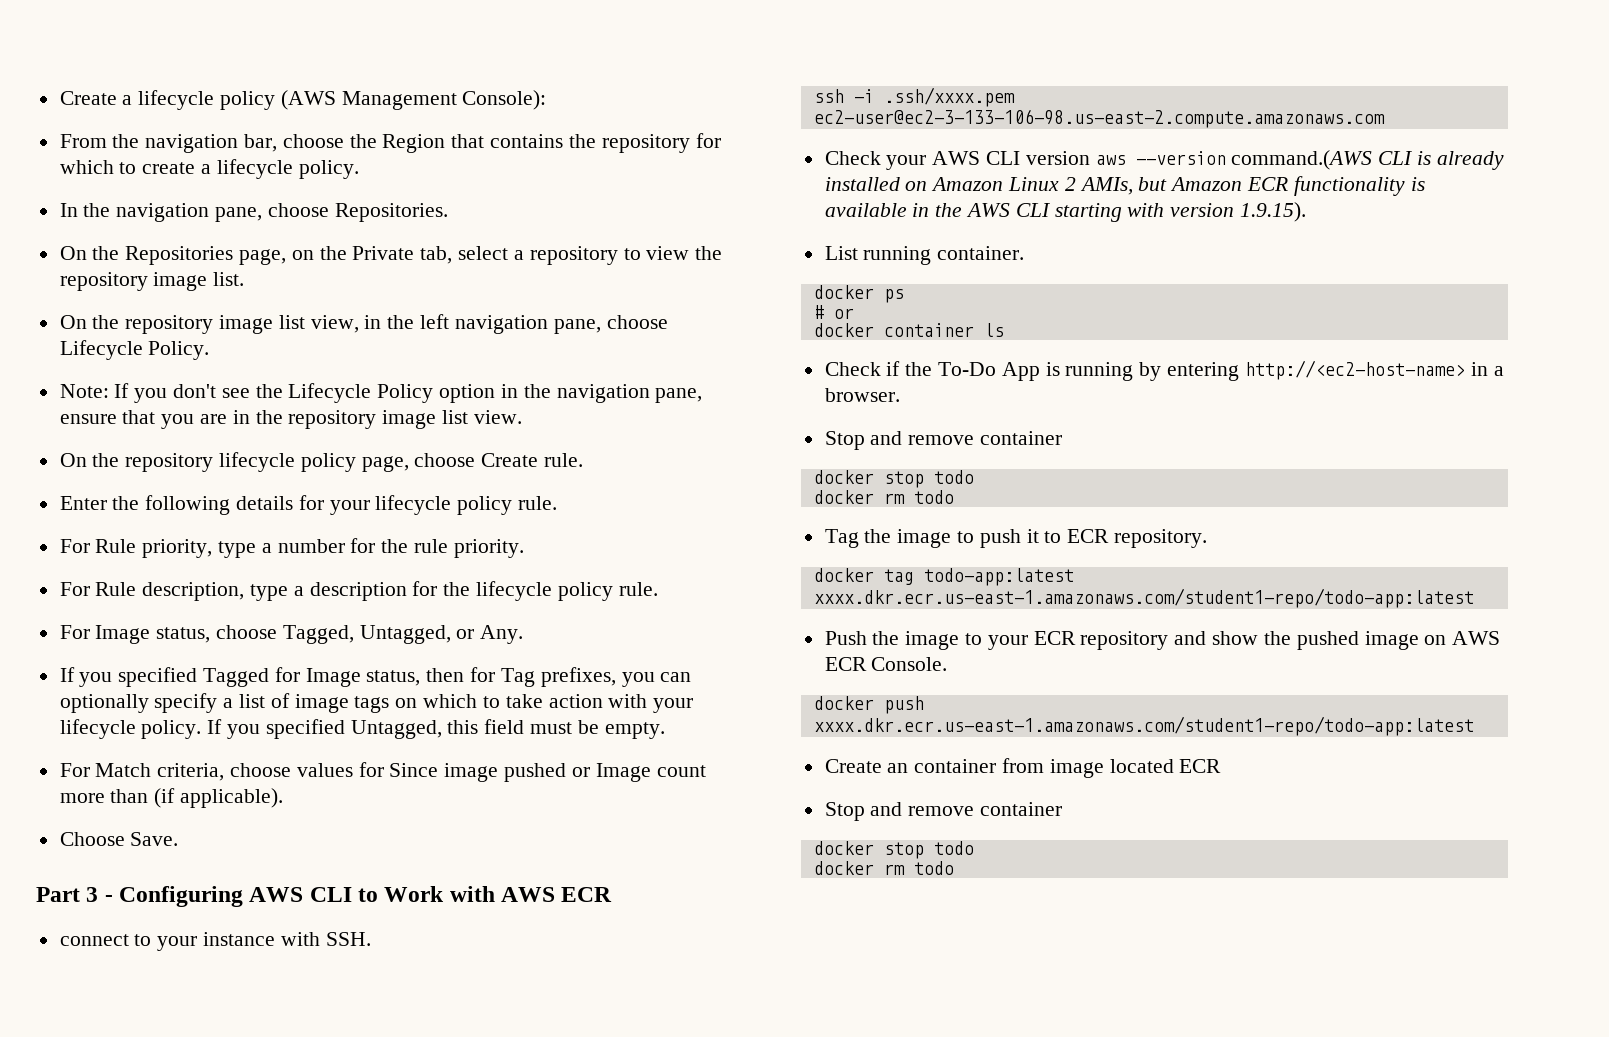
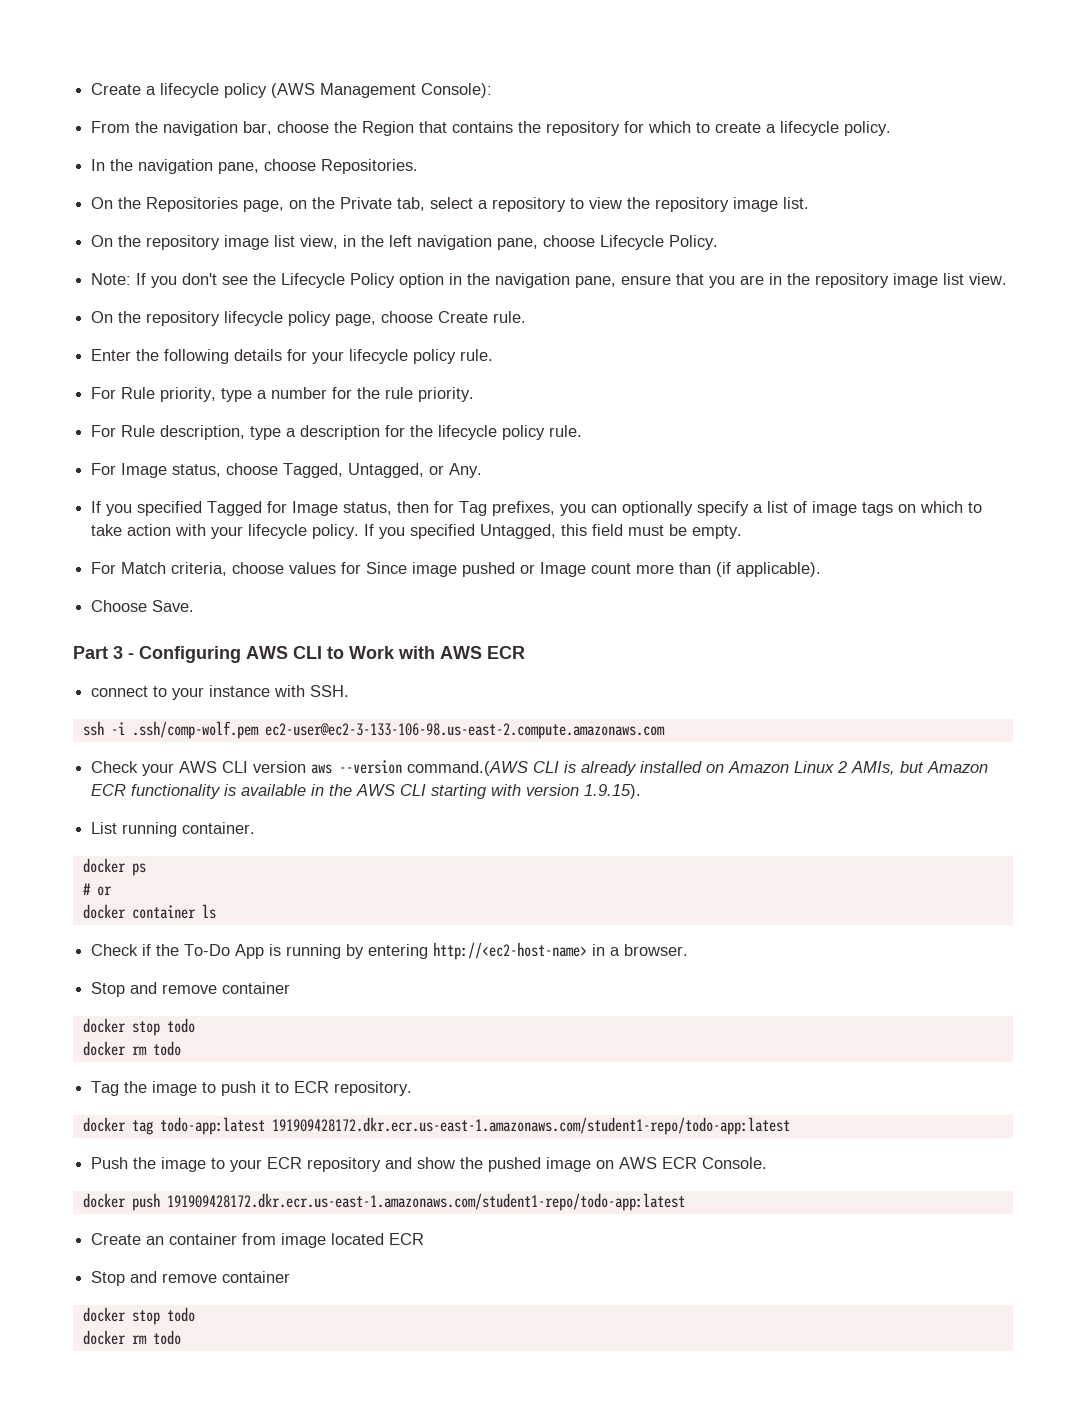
[883,87,1015,107] .ssh/xxxx.pem -> [131,721,259,739] .ssh/comp-wolf.pem
[813,588,1474,608] xxxx.dkr.ecr.us-east-1.amazonaws.com/student1-repo/todo-app:latest -> [271,1117,790,1135] 191909428172.dkr.ecr.us-east-1.amazonaws.com/student1-repo/todo-app:latest
[813,716,1474,736] xxxx.dkr.ecr.us-east-1.amazonaws.com/student1-repo/todo-app:latest -> [166,1193,685,1211] 191909428172.dkr.ecr.us-east-1.amazonaws.com/student1-repo/todo-app:latest

